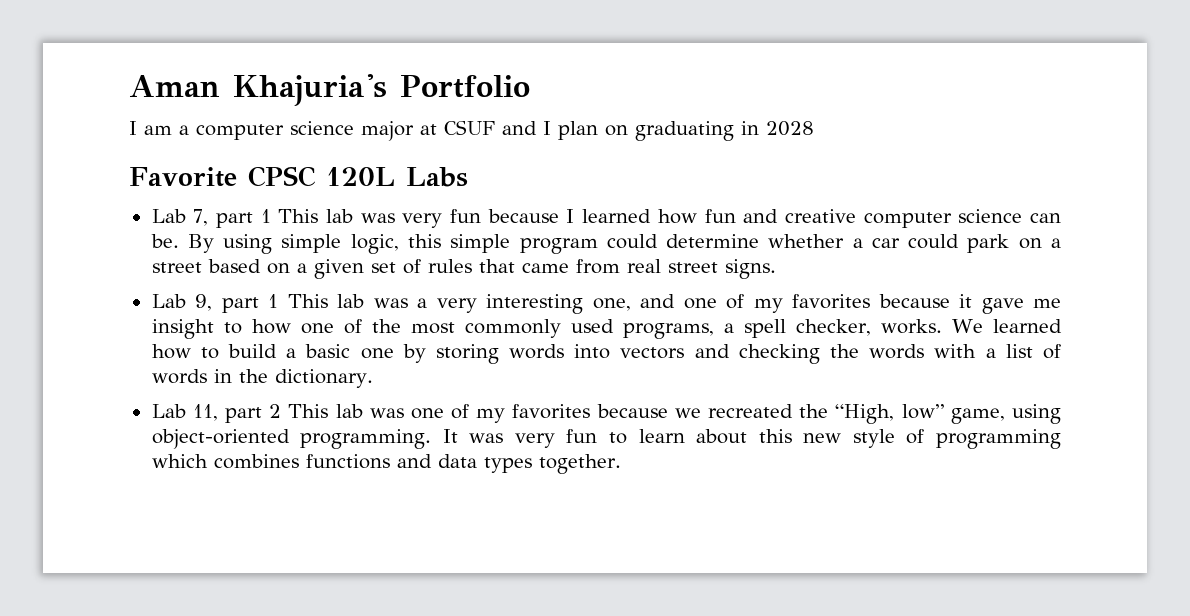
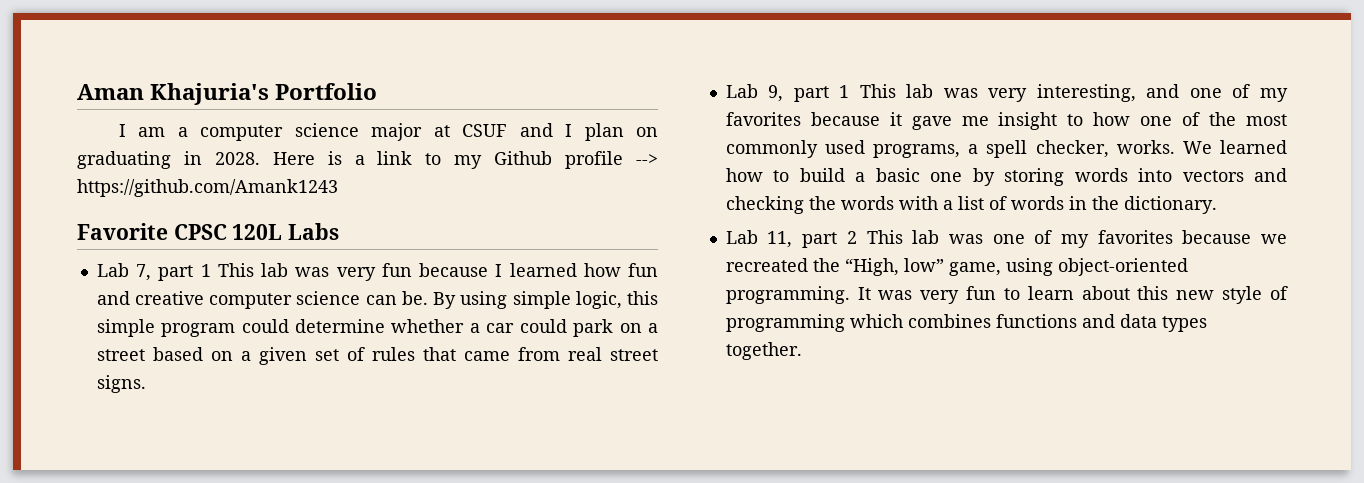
[766,121,814,136] 2028 -> [214,151,659,169] [77,179,338,197] 2028. Here is a link to my Github profile --> https://github.com/Amank1243
[417,294,631,314] a very interesting one, -> [988,84,1136,102] very interesting,

